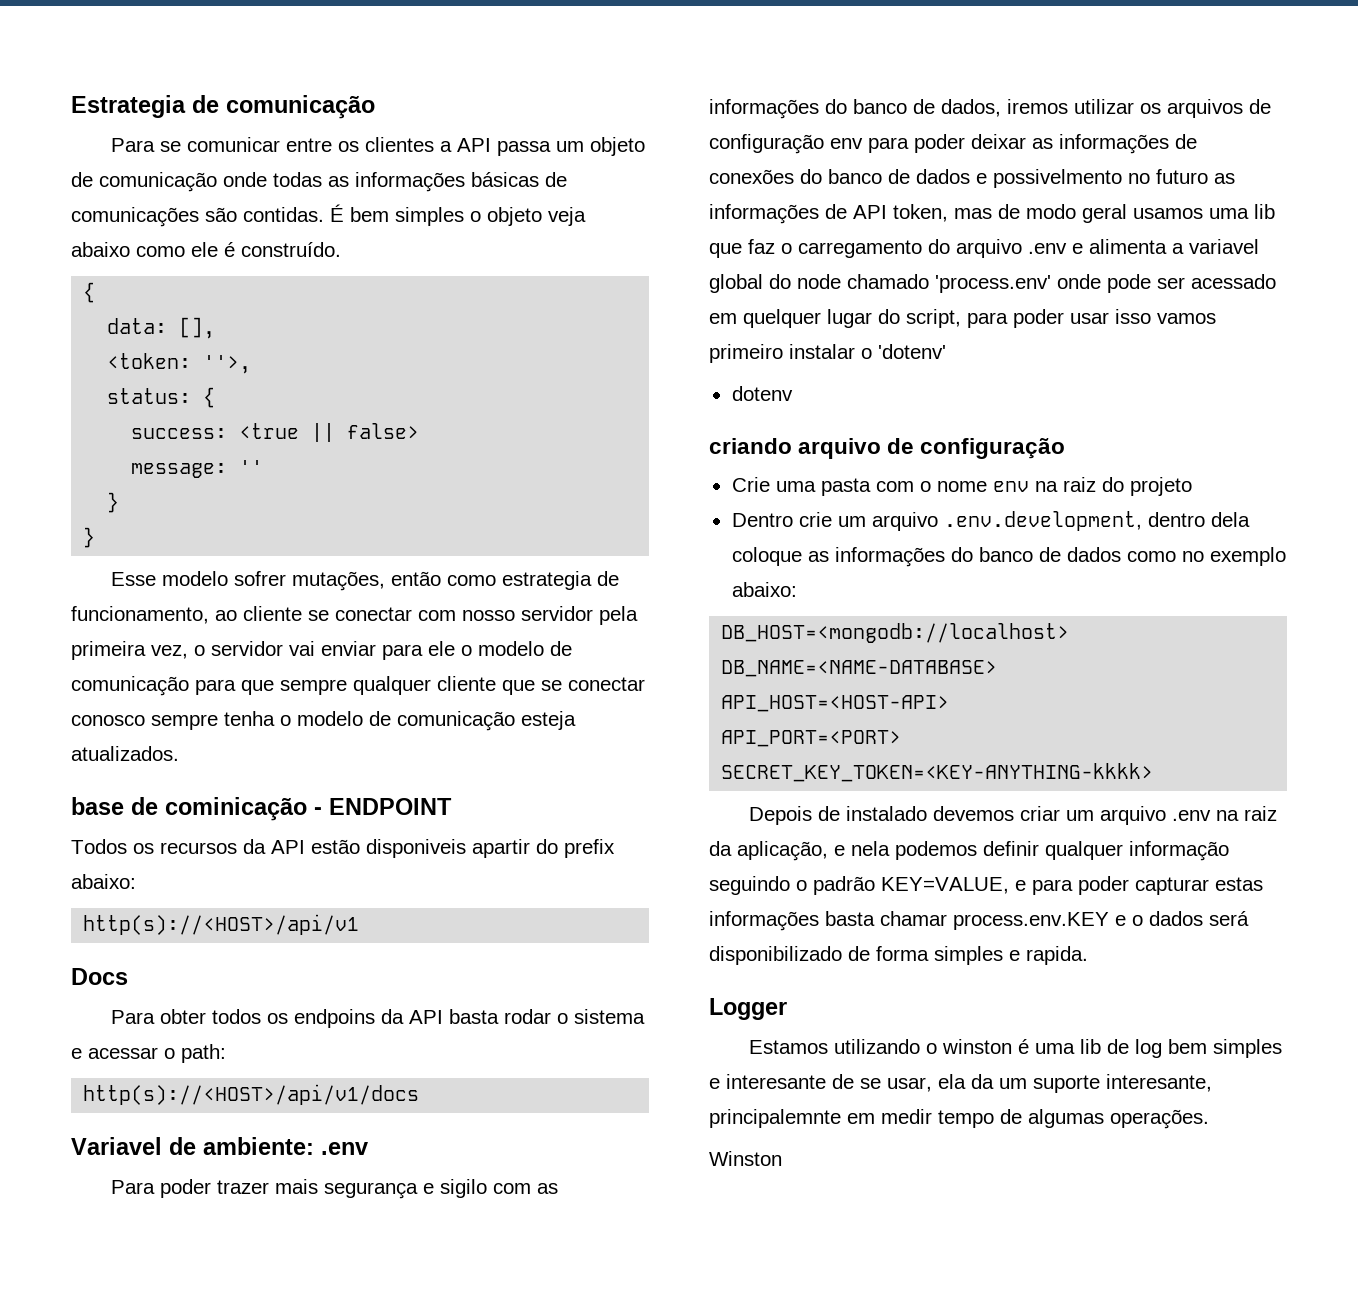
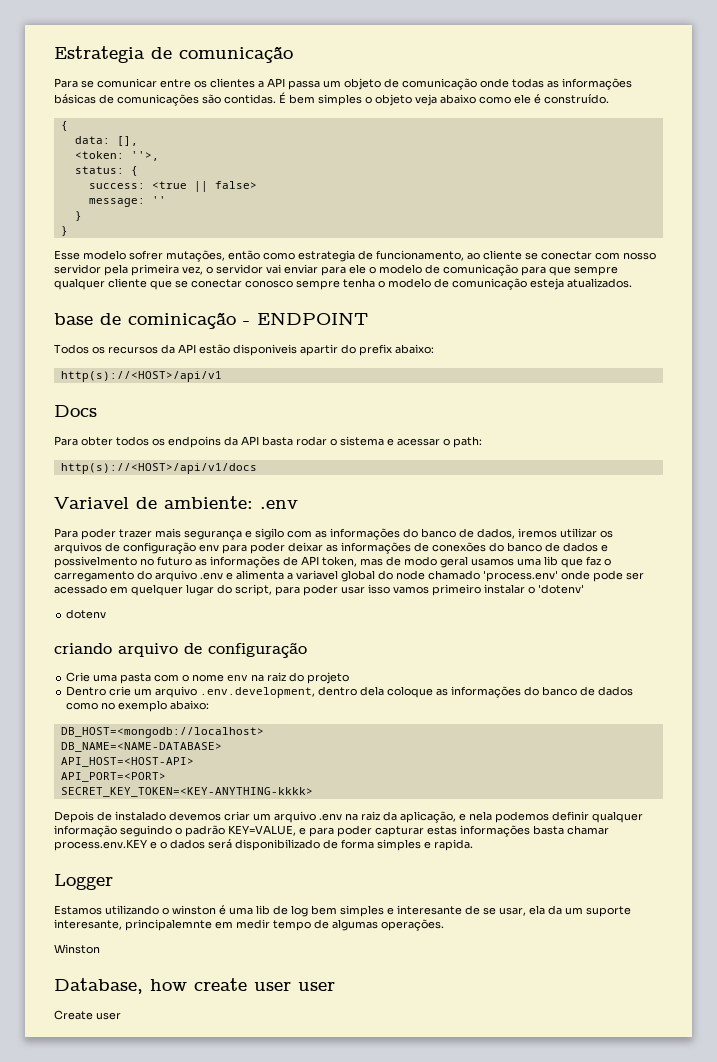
(782, 1158) none -> [54,978,335,994] [54,1010,121,1020] // Database, how create user user // Create user

